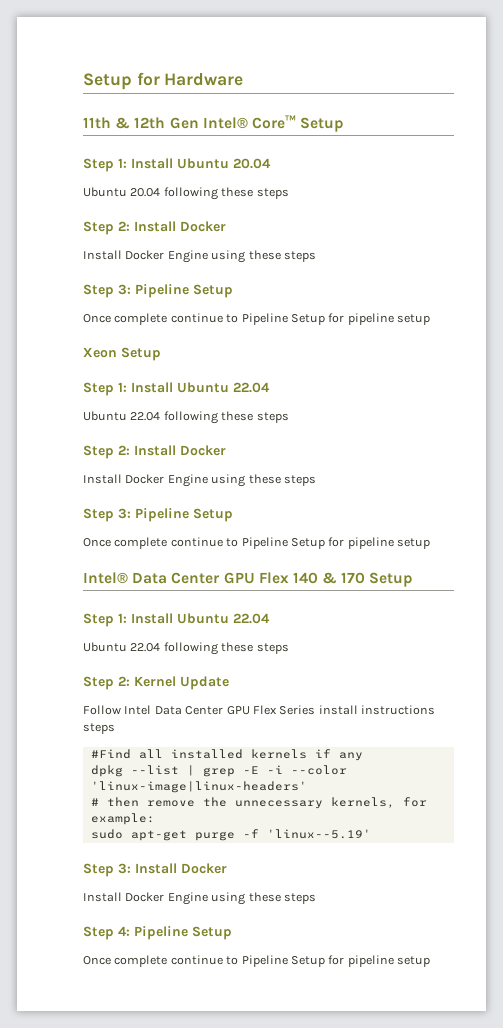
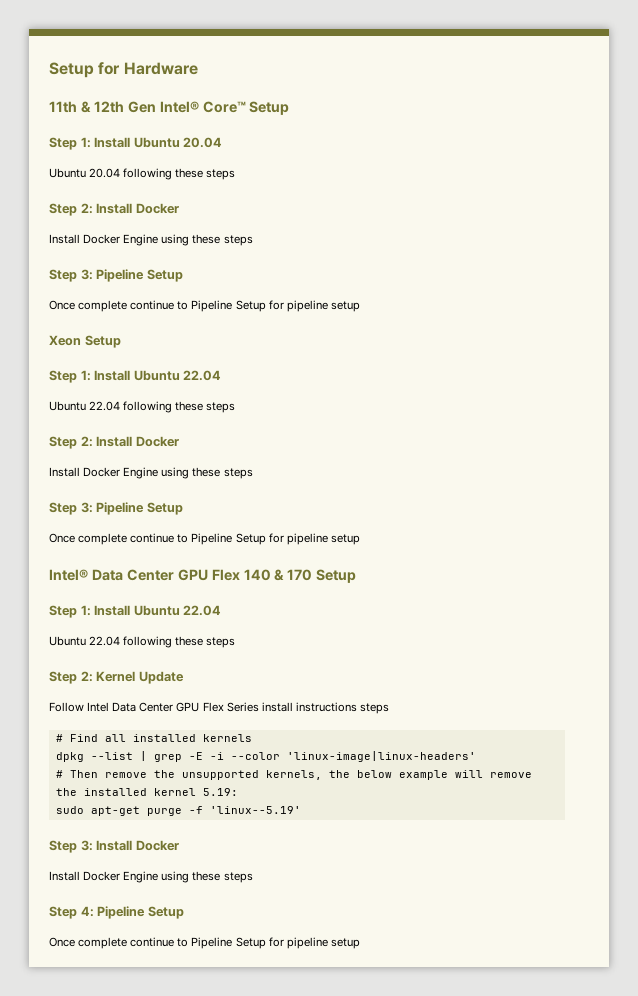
[90,749,131,759] #Find -> [55,734,98,742] # Find
[314,749,363,761] if any -> (252, 738) none
[106,797,427,809] [90,813,155,825] then remove the unnecessary kernels, for example: -> [69,770,532,780] [55,788,238,796] Then remove the unsupported kernels, the below example will remove the installed kernel 5.19:

